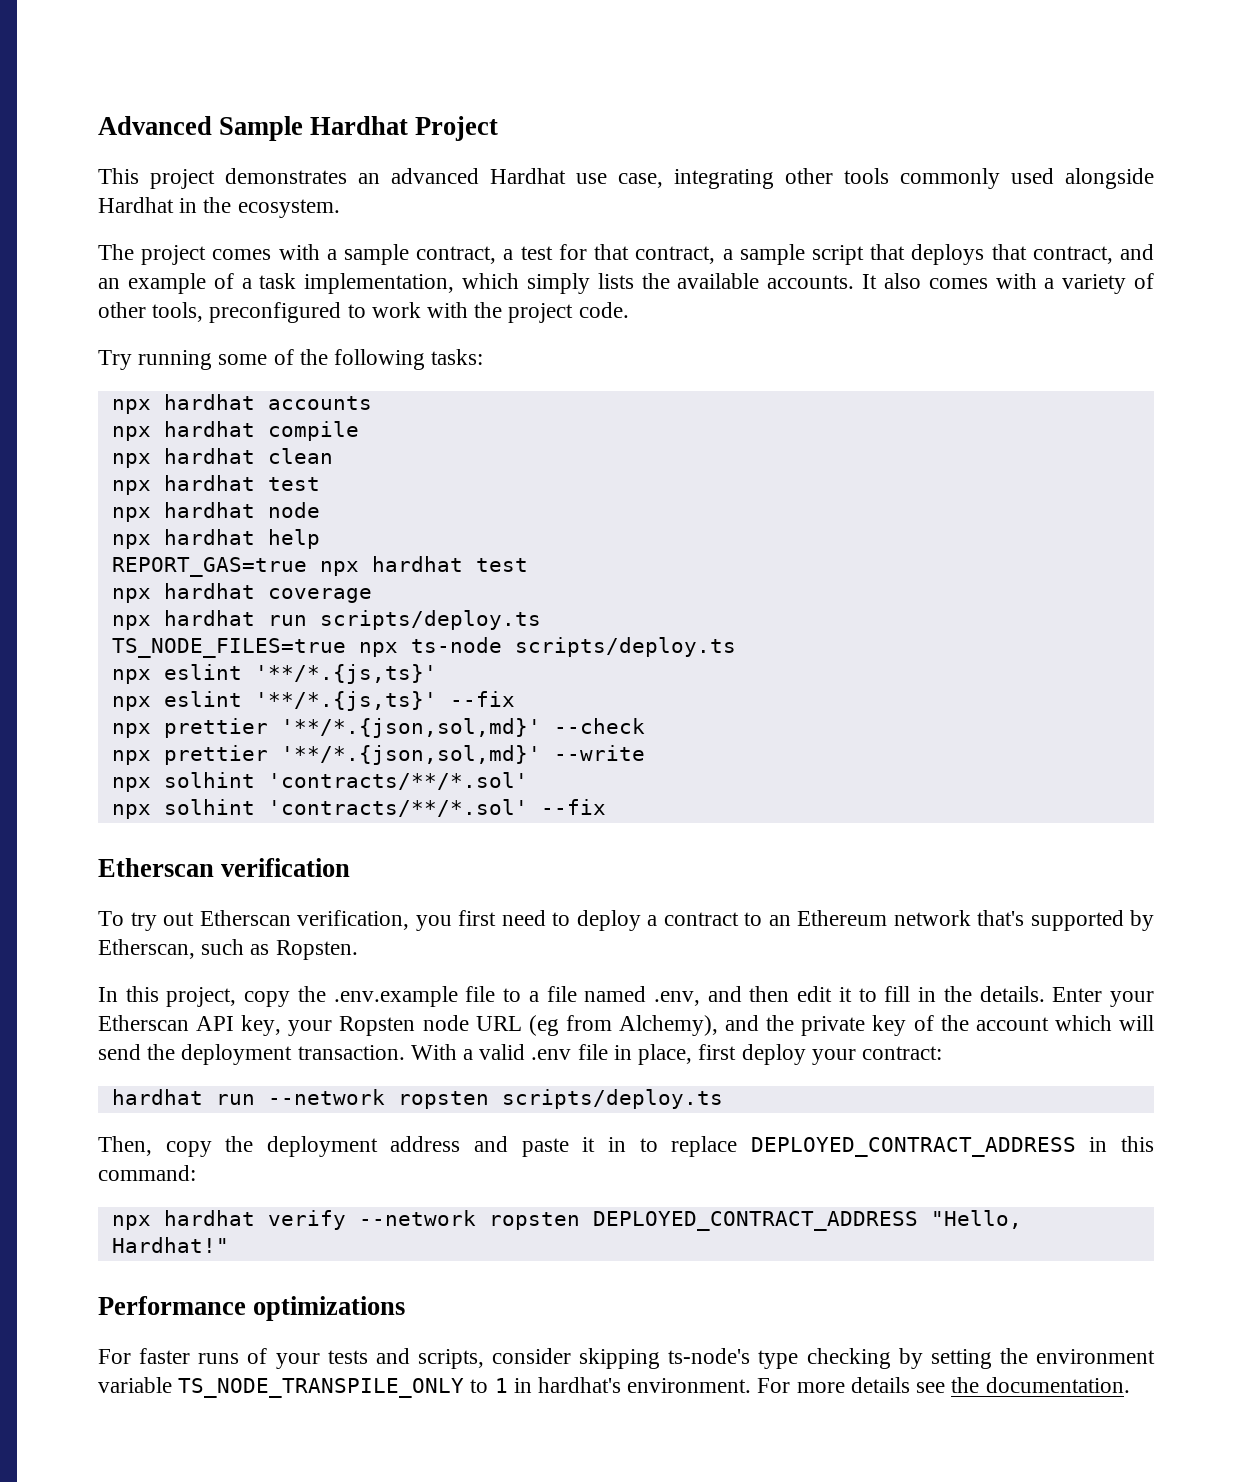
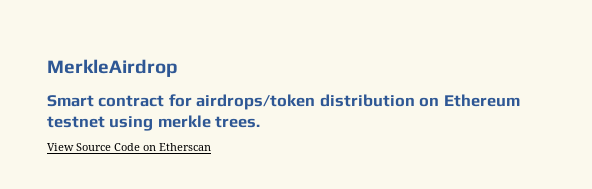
[98,116,499,141] [98,168,1154,189] [98,197,340,218] [98,244,1154,265] [98,273,1155,294] [98,302,629,323] [98,349,484,370] [111,394,372,414] [111,421,359,441] [111,448,333,468] [111,475,320,495] [111,502,320,522] [111,529,320,549] [111,556,528,577] [111,583,372,603] [111,610,541,630] [111,637,736,658] [111,664,437,684] [111,691,515,711] [111,718,645,738] [111,745,645,765] [111,772,528,792] [111,799,606,819] [98,858,351,877] [98,910,1154,931] [98,939,358,960] [98,986,1155,1007] [98,1015,1154,1036] [98,1044,942,1065] [111,1089,723,1109] [98,1136,1155,1157] [98,1165,196,1181] [111,1210,1022,1231] [111,1237,229,1253] [98,1296,406,1321] [98,1348,1155,1369] [98,1377,1130,1398] Advanced Sample Hardhat Project // This project demonstrates an advanced Hardhat use case, integrating other tools commonly used alongside Hardhat in the ecosystem. // The project comes with a sample contract, a test for that contract, a sample script that deploys that contract, and an example of a task implementation, which simply lists the available accounts. It also comes with a variety of other tools, preconfigured to work with the project code. // Try running some of the following tasks: // npx hardhat accounts // npx hardhat compile // npx hardhat clean // npx hardhat test // npx hardhat node // npx hardhat help // REPORT_GAS=true npx hardhat test // npx hardhat coverage // npx hardhat run scripts/deploy.ts // TS_NODE_FILES=true npx ts-node scripts/deploy.ts // npx eslint '**/*.{js,ts}' // npx eslint '**/*.{js,ts}' --fix // npx prettier '**/*.{json,sol,md}' --check // npx prettier '**/*.{json,sol,md}' --write // npx solhint 'contracts/**/*.sol' // npx solhint 'contracts/**/*.sol' --fix // Etherscan verification // To try out Etherscan verification, you first need to deploy a contract to an Ethereum network that's supported by Etherscan, such as Ropsten. // In this project, copy the .env.example file to a file named .env, and then edit it to fill in the details. Enter your Etherscan API key, your Ropsten node URL (eg from Alchemy), and the private key of the account which will send the deployment transaction. With a valid .env file in place, first deploy your contract: // hardhat run --network ropsten scripts/deploy.ts // Then, copy the deployment address and paste it in to replace DEPLOYED_CONTRACT_ADDRESS in this command: // npx hardhat verify --network ropsten DEPLOYED_CONTRACT_ADDRESS "Hello, Hardhat!" // Performance optimizations // For faster runs of your tests and scripts, consider skipping ts-node's type checking by setting the environment variable TS_NODE_TRANSPILE_ONLY to 1 in hardhat's environment. For more details see the documentation. -> [47,59,178,77] [47,94,520,110] [47,115,261,131] [47,143,211,151] MerkleAirdrop // Smart contract for airdrops/token distribution on Ethereum testnet using merkle trees. // View Source Code on Etherscan

